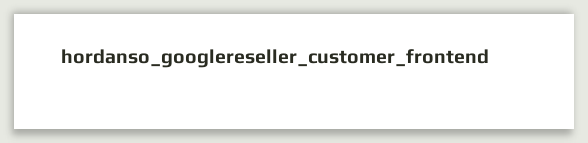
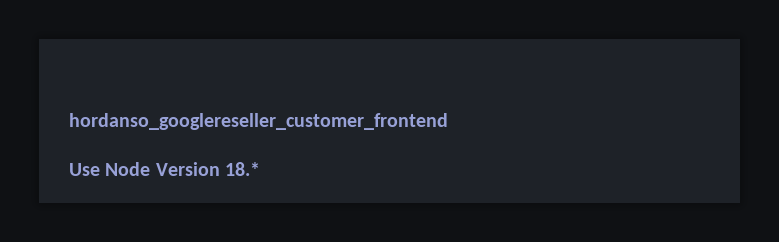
(489, 58) none -> [69,162,260,176] // Use Node Version 18.*

